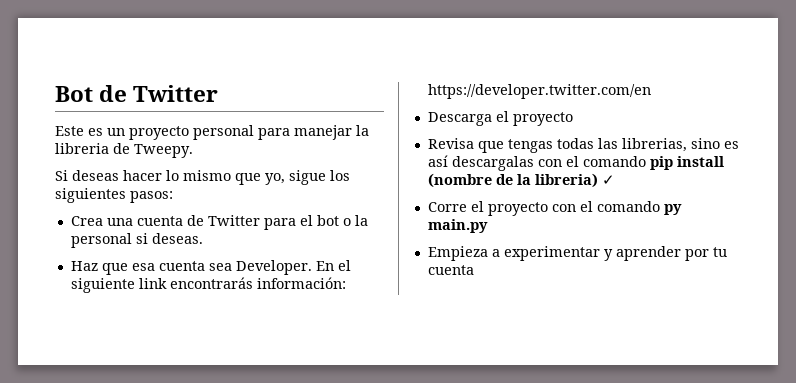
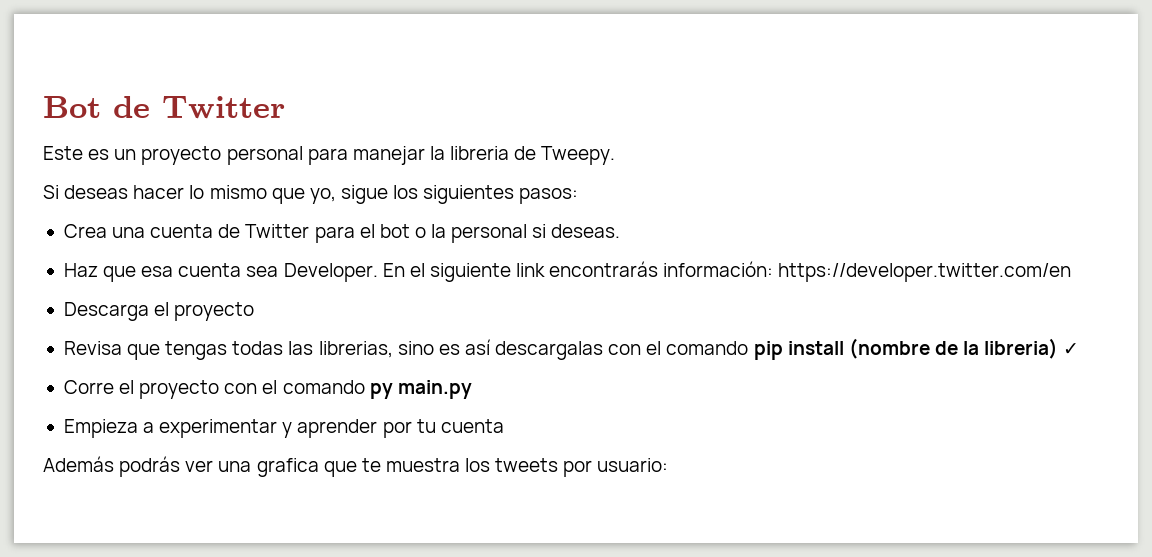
(474, 270) none -> [43,456,669,477] // Además podrás ver una grafica que te muestra los tweets por usuario:

